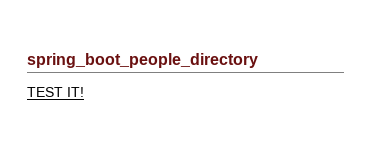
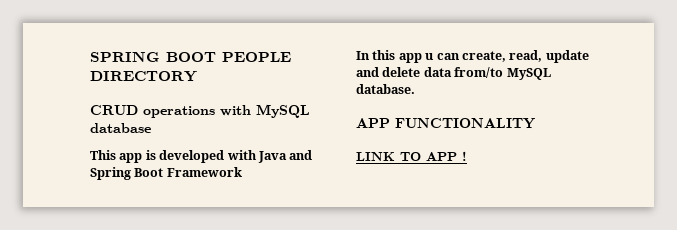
[27,53,258,68] [27,87,84,97] spring_boot_people_directory // TEST IT! -> [90,51,291,62] [90,71,197,82] [90,104,310,118] [90,123,151,133] [90,150,313,163] [90,167,242,180] [356,50,589,63] [356,67,551,80] [356,84,415,94] [356,118,535,129] [356,151,467,161] SPRING BOOT PEOPLE DIRECTORY // CRUD operations with MySQL database // This app is developed with Java and Spring Boot Framework // In this app u can create, read, update and delete data from/to MySQL database. // APP FUNCTIONALITY // LINK TO APP !

